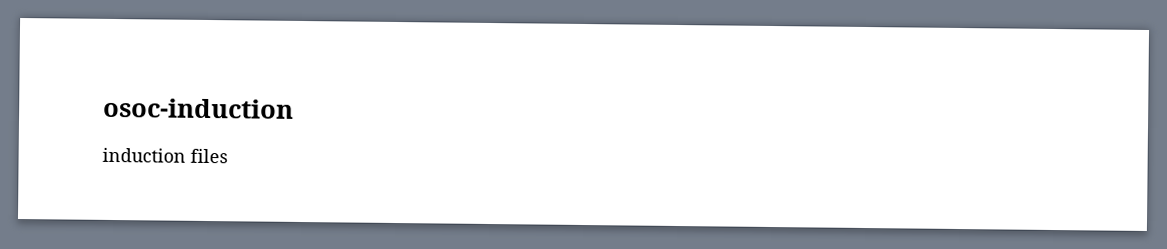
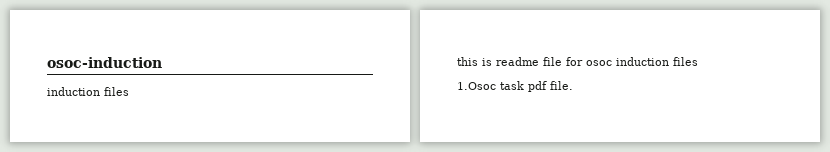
(228, 156) none -> [457,57,698,66] [457,81,573,92] // this is readme file for osoc induction files // 1.Osoc task pdf file.

